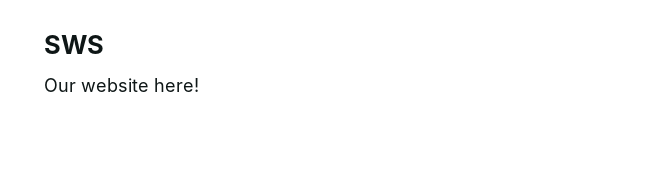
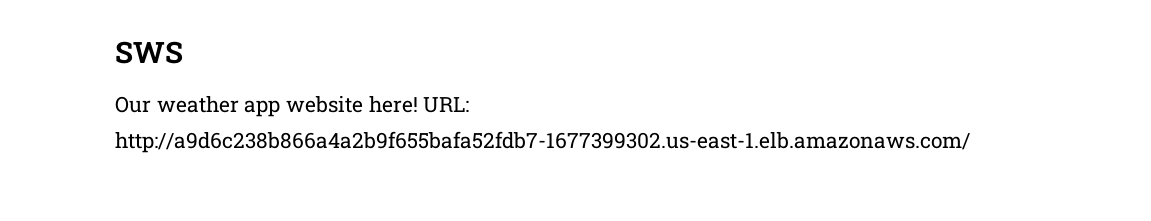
[81,78,199,92] website here! -> [156,96,470,117] [115,131,970,153] weather app website here! URL: http://a9d6c238b866a4a2b9f655bafa52fdb7-1677399302.us-east-1.elb.amazonaws.com/

